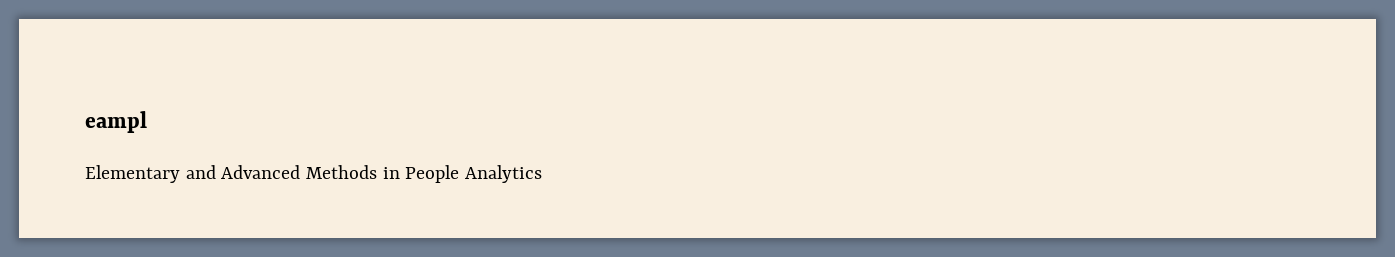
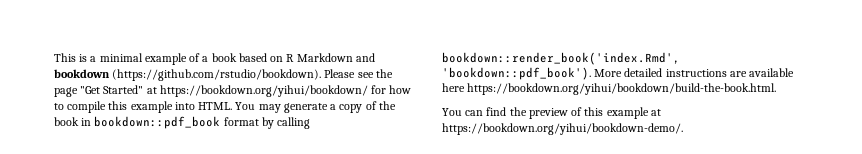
[85,111,147,133] [85,165,543,183] eampl // Elementary and Advanced Methods in People Analytics -> [54,53,375,65] [54,69,393,81] [54,85,412,97] [54,101,396,113] [54,116,311,129] [442,52,680,65] [442,67,795,80] [442,83,777,95] [442,107,661,119] [442,123,683,135] This is a minimal example of a book based on R Markdown and bookdown (https://github.com/rstudio/bookdown). Please see the page "Get Started" at https://bookdown.org/yihui/bookdown/ for how to compile this example into HTML. You may generate a copy of the book in bookdown::pdf_book format by calling bookdown::render_book('index.Rmd', 'bookdown::pdf_book'). More detailed instructions are available here https://bookdown.org/yihui/bookdown/build-the-book.html. // You can find the preview of this example at https://bookdown.org/yihui/bookdown-demo/.

